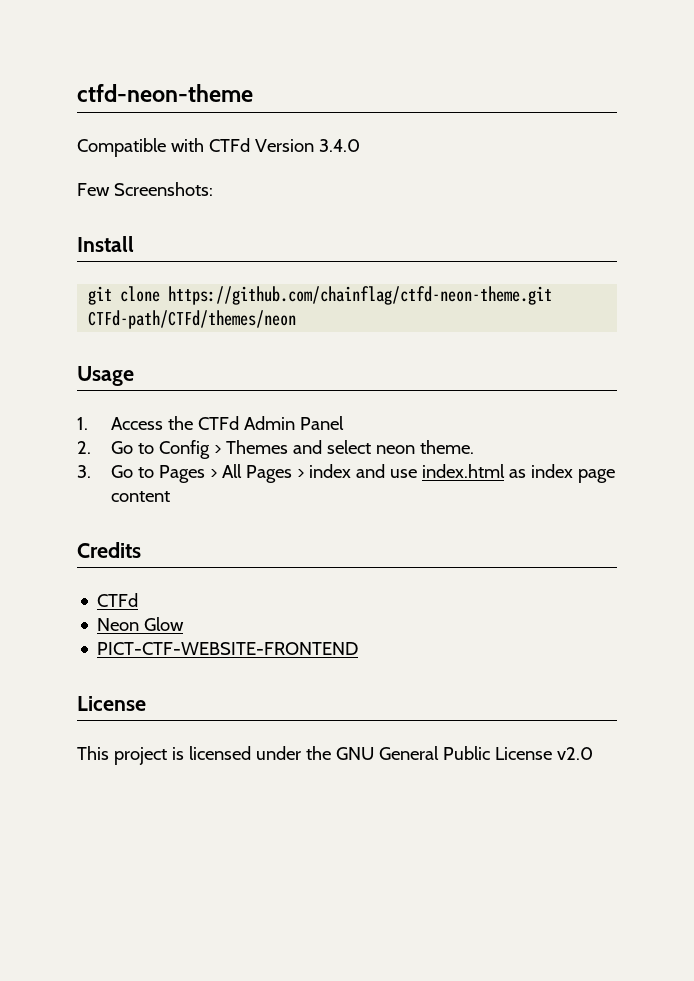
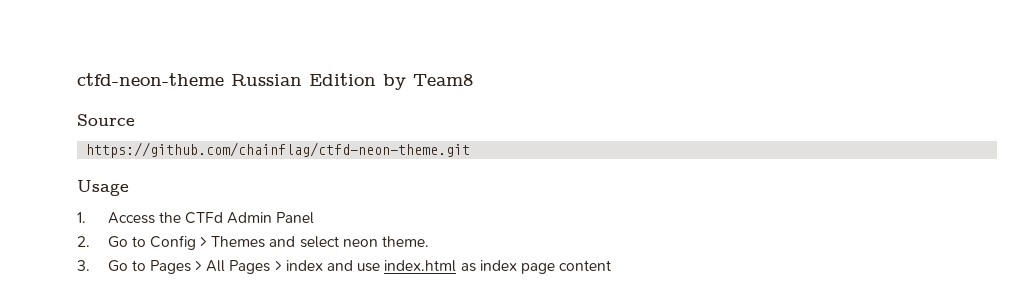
[77,138,360,157] [77,182,213,196] [77,236,134,252] [88,286,161,305] // Compatible with CTFd Version 3.4.0 // Few Screenshots: // Install // git clone -> [231,73,473,90] [77,114,135,126] Russian Edition by Team8 // Source //
[88,310,297,329] CTFd-path/CTFd/themes/neon -> (471, 150) none
[77,542,141,558] [97,593,139,607] [97,617,185,631] [97,642,359,655] [77,696,146,711] [77,746,593,765] // Credits // CTFd // Neon Glow // PICT-CTF-WEBSITE-FRONTEND // License // This project is licensed under the GNU General Public License v2.0 -> (612, 265) none

